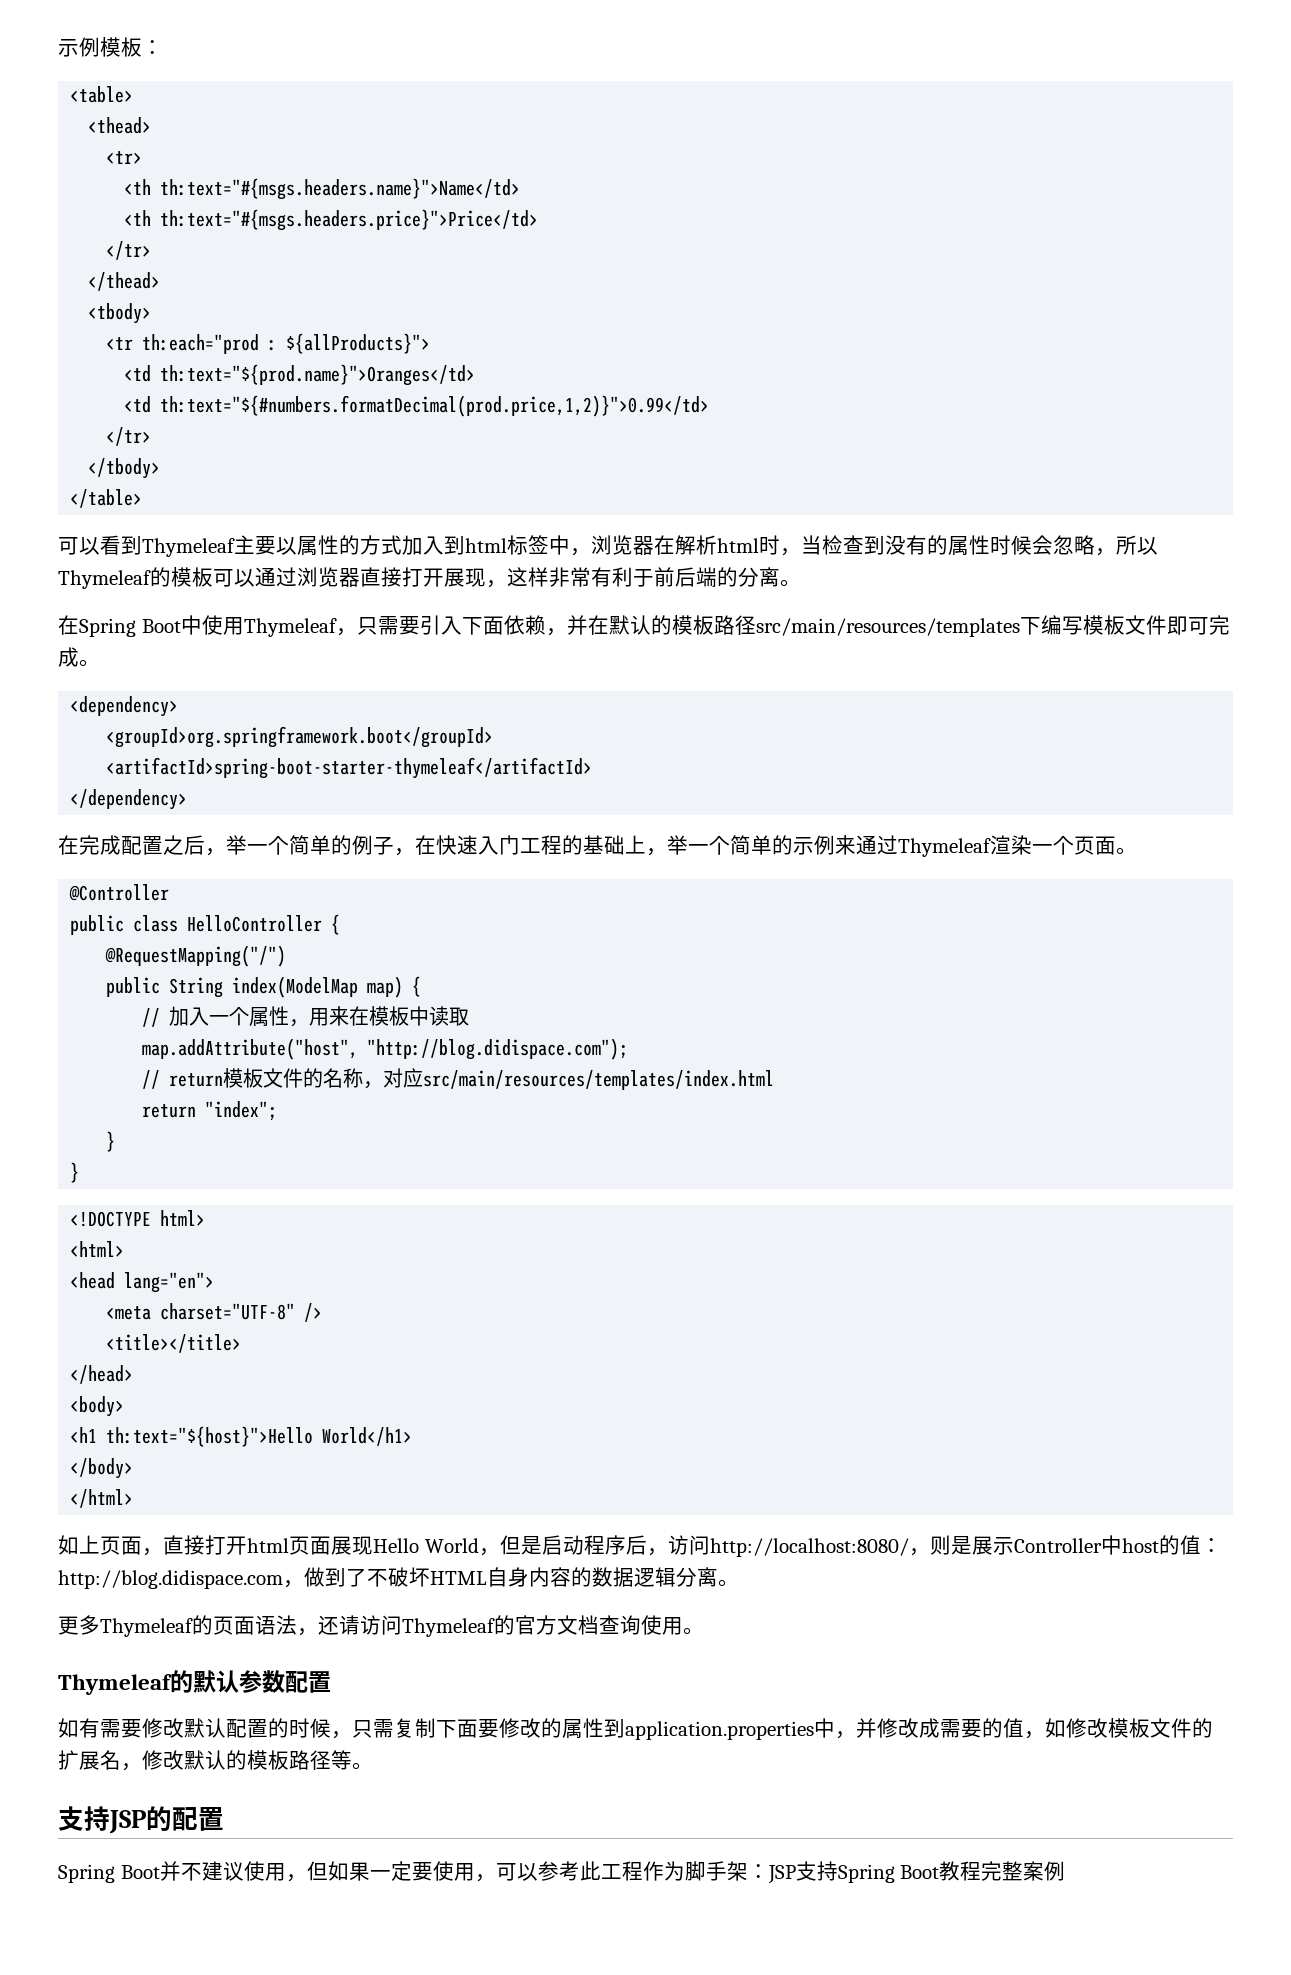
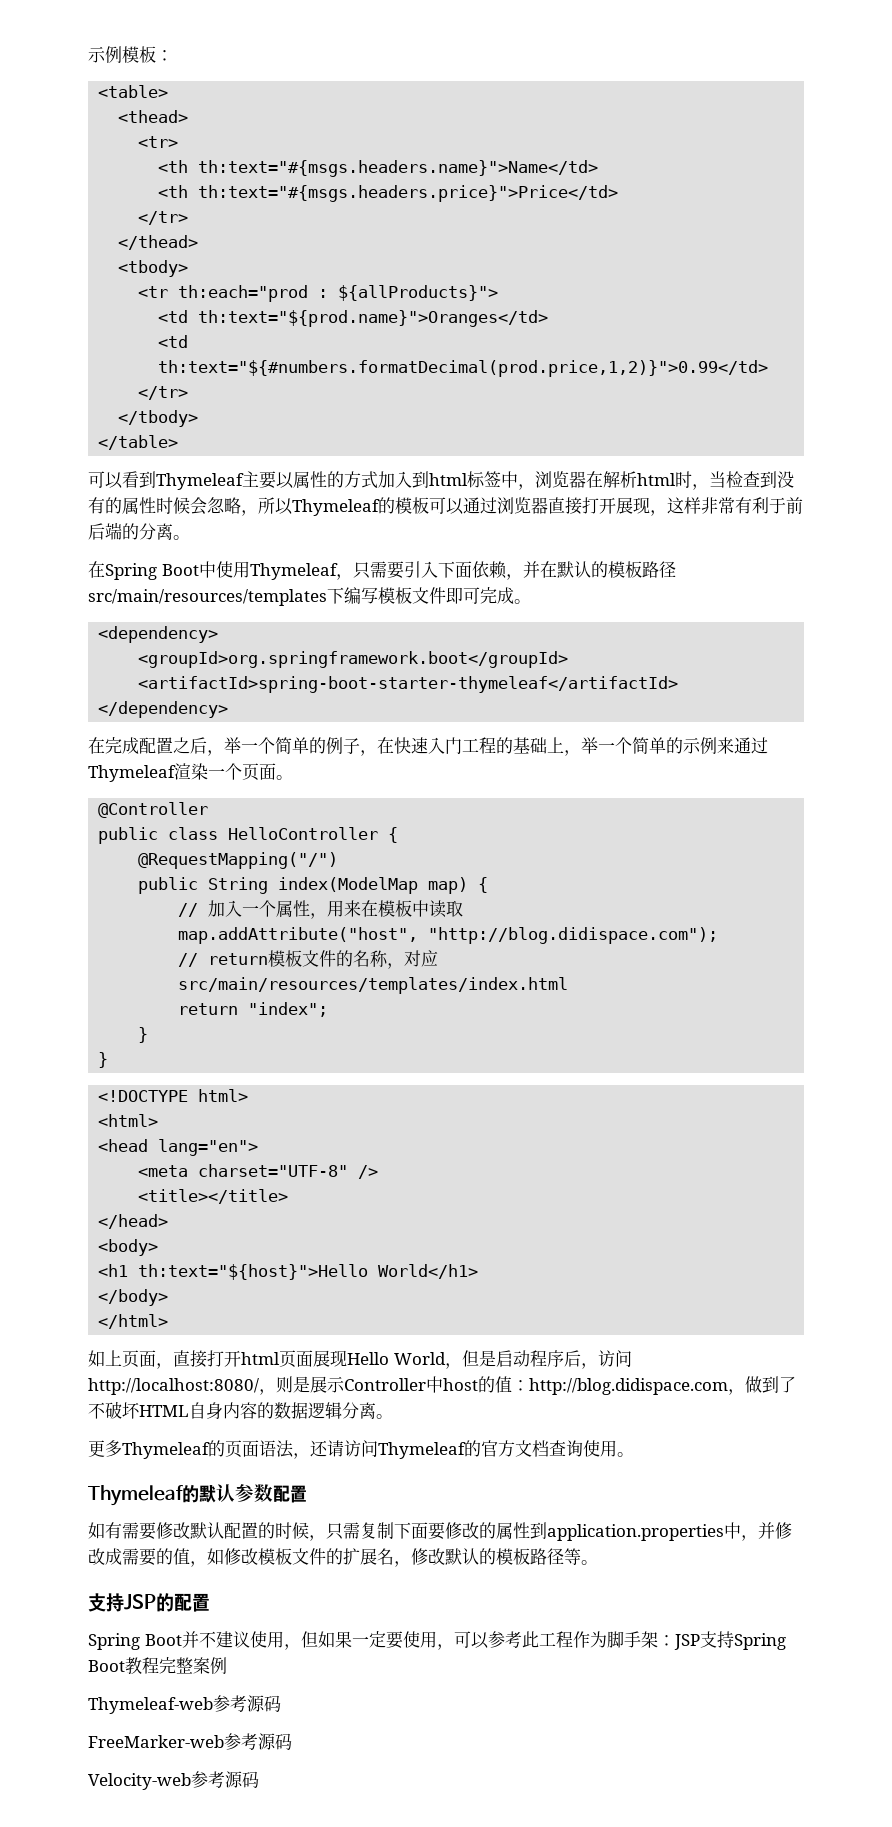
(1066, 1871) none -> [88,1695,281,1714] [88,1733,292,1750] [88,1771,259,1790] // Thymeleaf-web参考源码 // FreeMarker-web参考源码 // Velocity-web参考源码

